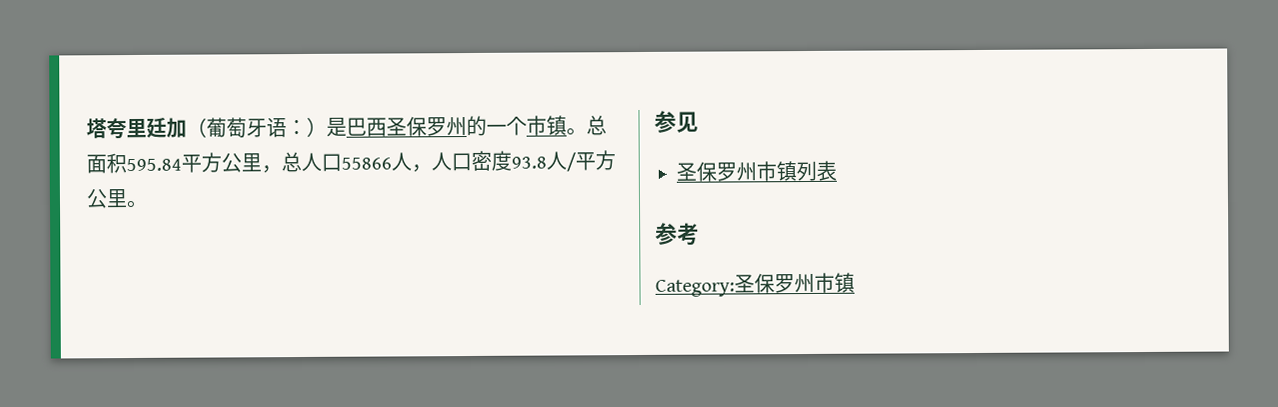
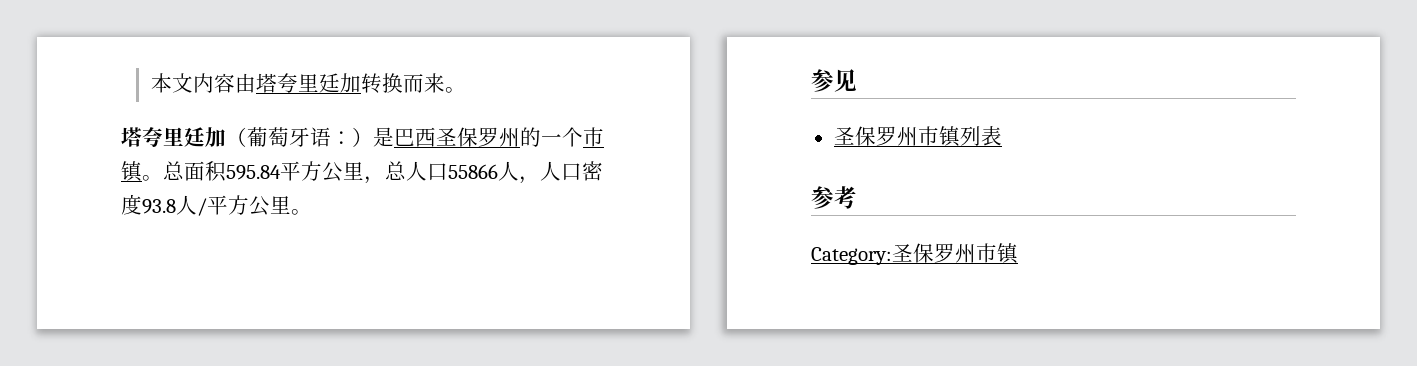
(86, 128) none -> [150,73,466,94] 本文内容由塔夸里廷加转换而来。 //

